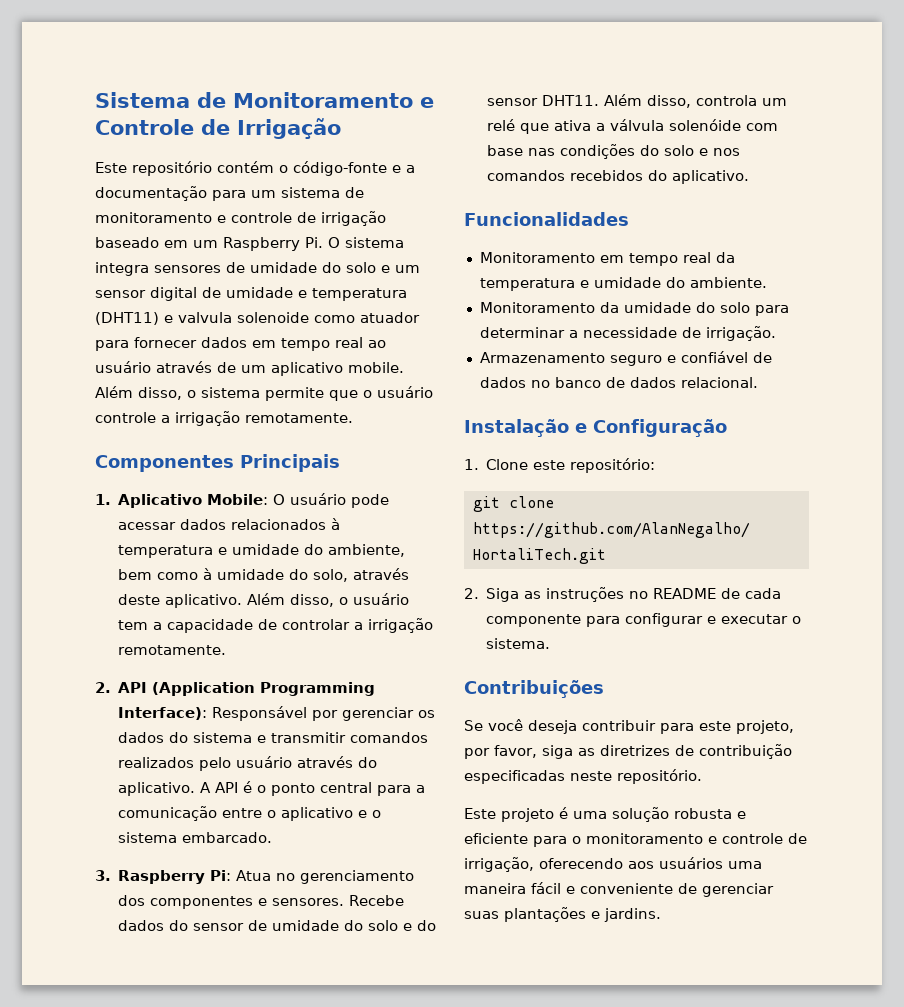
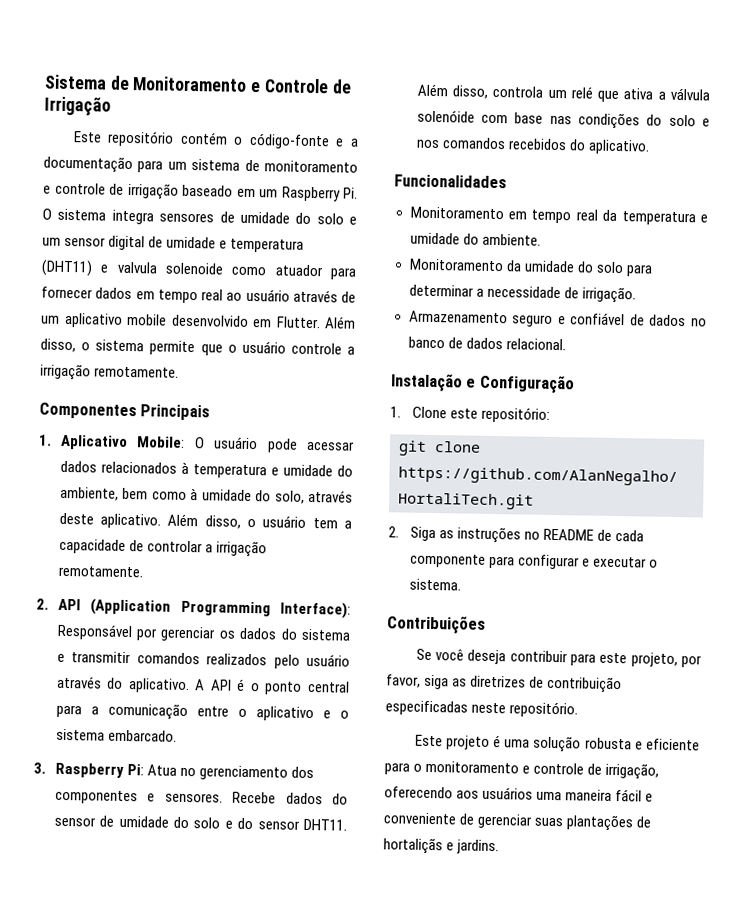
[348,362,404,373] mobile. -> [127,313,321,329] mobile desenvolvido em Flutter.
(586, 914) none -> [636,816,653,828] [383,837,443,855] de hortaliçãs

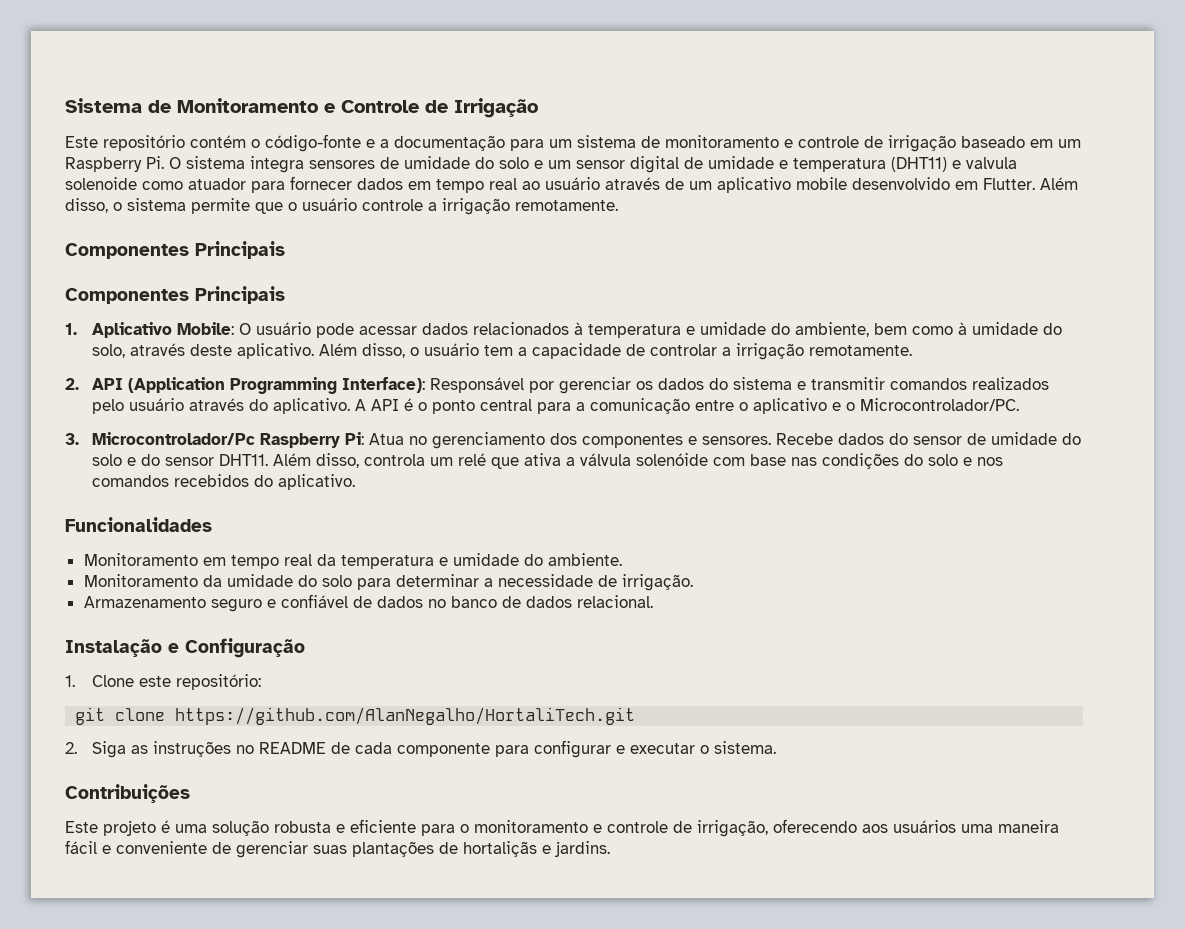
(211, 412) none -> [65,286,285,304] // Componentes Principais
[55,728,177,742] sistema embarcado. -> [859,398,1019,411] Microcontrolador/PC.
(46, 768) none -> [91,432,255,445] Microcontrolador/Pc
[415,648,702,668] [386,674,623,694] [385,700,579,718] // Se você deseja contribuir para este projeto, por favor, siga as diretrizes de contribuição especificadas neste repositório. -> (190, 793) none

